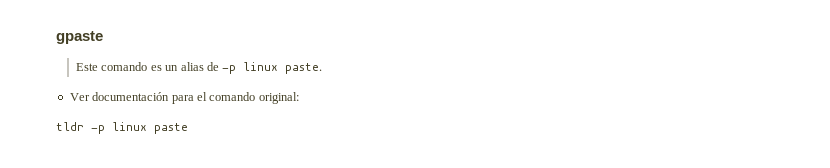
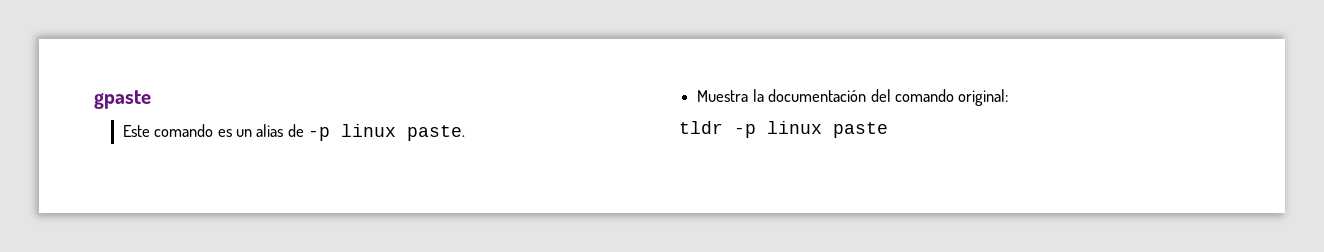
[69,92,207,104] Ver documentación para el -> [697,89,891,102] Muestra la documentación del

